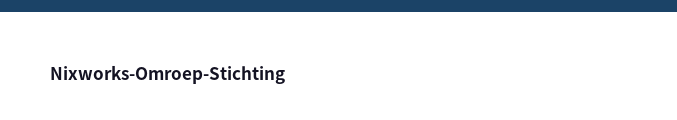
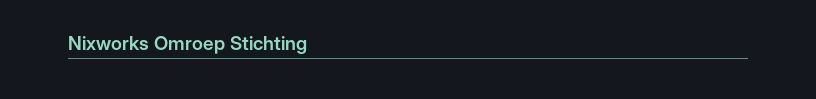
[50,65,285,84] Nixworks-Omroep-Stichting -> [68,36,308,54] Nixworks Omroep Stichting

